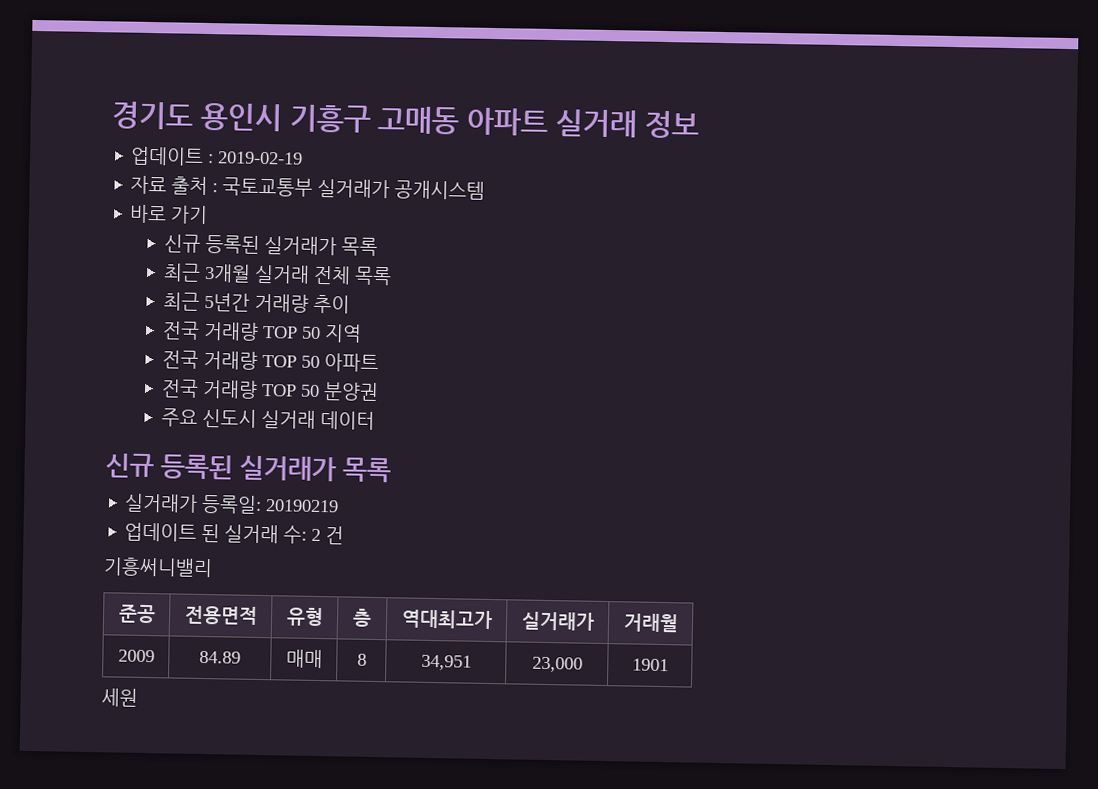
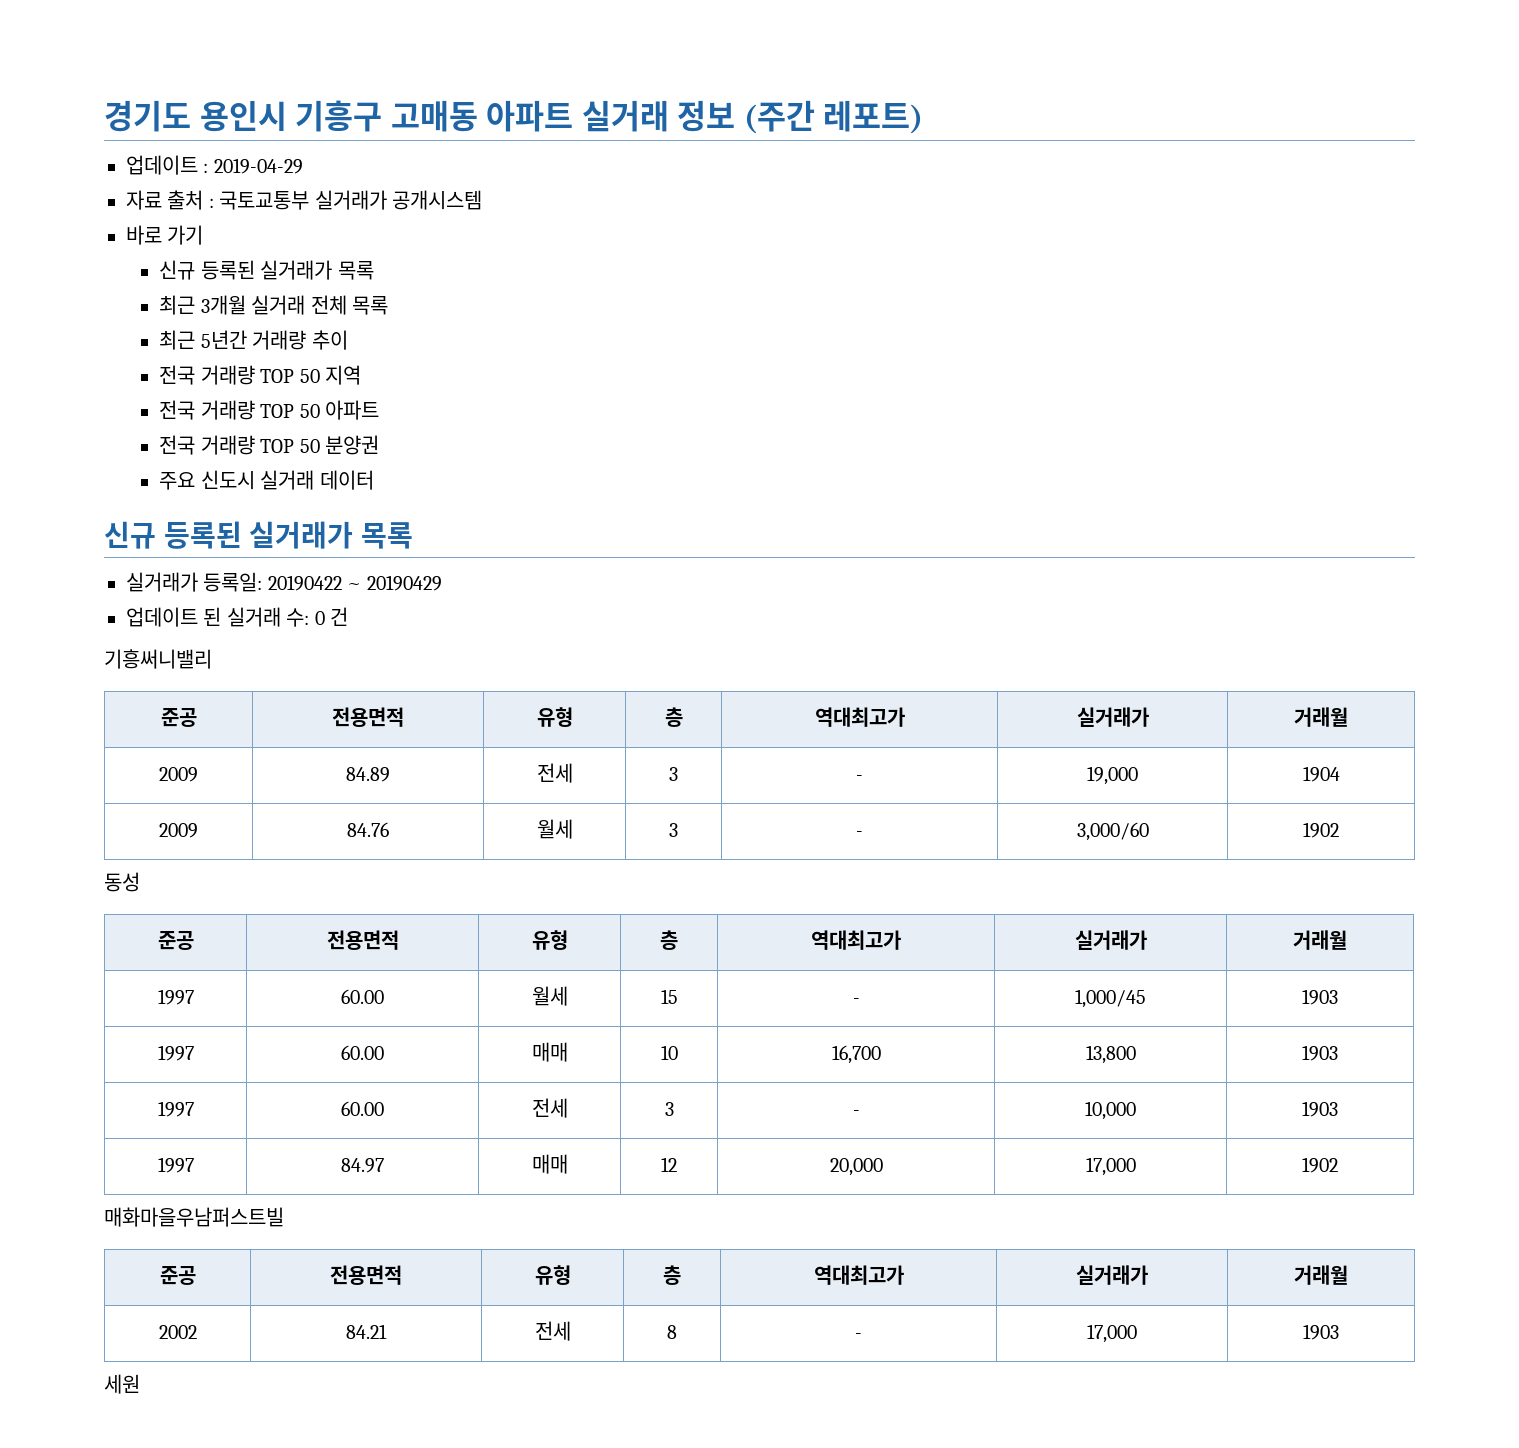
(699, 124) none -> [743,100,924,134] (주간 레포트)
[217,151,304,165] 2019-02-19 -> [213,158,303,174] 2019-04-29
[265,499,340,513] 20190219 -> [267,575,442,591] 20190422 ~ 20190429
[311,528,322,542] 2 -> [314,611,325,625] 0
[285,649,323,669] [356,653,367,666] [420,654,472,671] [531,656,583,673] [631,658,669,672] 매매 | 8 | 34,951 | 23,000 | 1901 -> [536,763,573,783] [669,767,678,781] [856,775,864,781] [1087,766,1138,785] [1302,766,1340,782] [159,823,198,838] [347,822,389,837] [536,819,573,839] [669,823,678,837] [856,831,864,837] [1076,822,1149,841] [1303,822,1339,838] [104,872,140,892] [157,931,194,950] [326,930,399,950] [531,930,568,950] [660,930,678,950] [811,930,902,950] [1074,930,1147,950] [1293,930,1347,950] [157,989,194,1005] [341,989,384,1004] [531,986,568,1006] [660,989,678,1004] [852,998,860,1004] [1075,989,1146,1008] [1302,989,1338,1005] [157,1045,194,1061] [341,1045,384,1060] [531,1042,568,1062] [660,1045,678,1060] [831,1045,881,1064] [1085,1045,1136,1064] [1302,1045,1338,1061] [157,1101,194,1117] [341,1101,384,1116] [531,1098,568,1118] [664,1102,674,1116] [852,1110,860,1116] [1085,1101,1136,1120] [1302,1101,1338,1117] [157,1157,194,1173] [341,1158,384,1173] [531,1154,568,1174] [661,1157,677,1172] [829,1158,883,1176] [1085,1157,1136,1176] [1302,1157,1338,1173] [104,1207,284,1227] [159,1266,196,1285] [330,1265,402,1285] [534,1265,571,1285] [663,1265,681,1285] [813,1265,904,1285] [1076,1265,1148,1285] [1294,1265,1348,1285] [158,1325,197,1339] [346,1324,387,1339] [534,1321,571,1341] [667,1325,677,1339] [855,1333,863,1339] [1087,1324,1137,1343] [1303,1324,1339,1340] 전세 | 3 | - | 19,000 | 1904 // 2009 | 84.76 | 월세 | 3 | - | 3,000/60 | 1902 // 동성 // 준공 | 전용면적 | 유형 | 층 | 역대최고가 | 실거래가 | 거래월 // 1997 | 60.00 | 월세 | 15 | - | 1,000/45 | 1903 // 1997 | 60.00 | 매매 | 10 | 16,700 | 13,800 | 1903 // 1997 | 60.00 | 전세 | 3 | - | 10,000 | 1903 // 1997 | 84.97 | 매매 | 12 | 20,000 | 17,000 | 1902 // 매화마을우남퍼스트빌 // 준공 | 전용면적 | 유형 | 층 | 역대최고가 | 실거래가 | 거래월 // 2002 | 84.21 | 전세 | 8 | - | 17,000 | 1903

